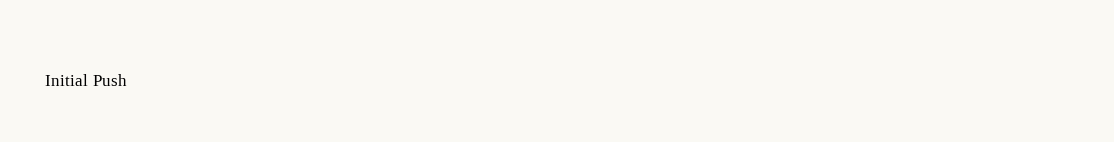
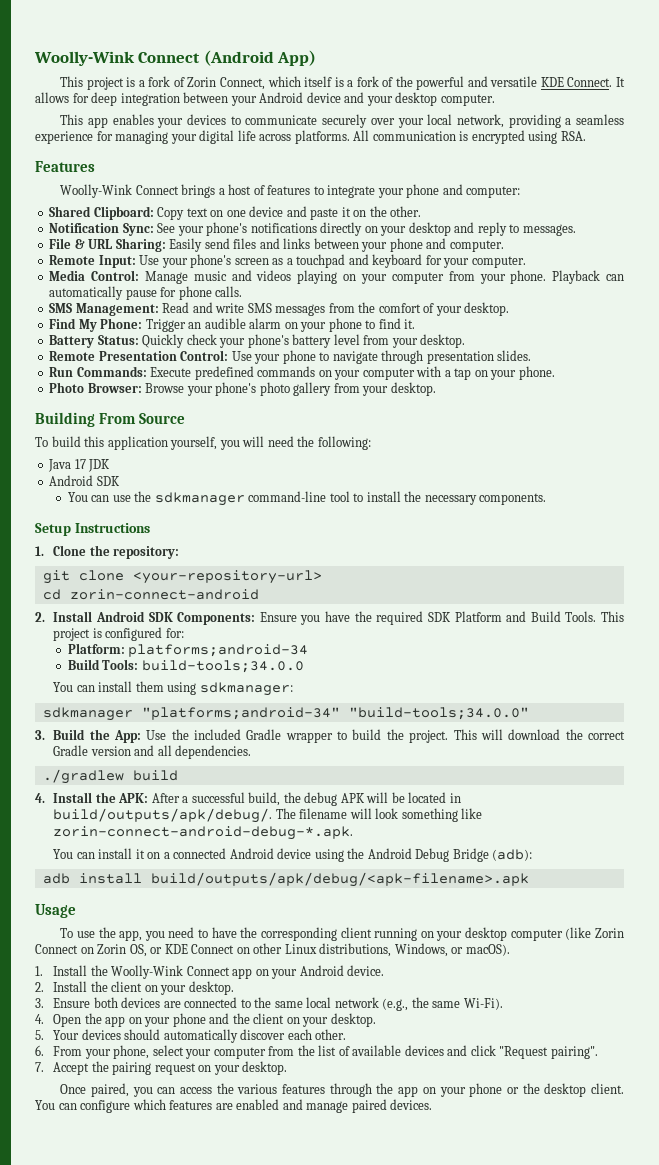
[45,74,127,86] Initial Push -> [34,50,317,66] [60,76,626,90] [35,92,495,106] [60,114,625,128] [35,130,586,144] [35,161,95,172] [60,184,521,198] [49,206,422,220] [49,222,576,236] [49,238,504,252] [49,254,526,268] [49,270,625,284] [49,286,243,300] [49,302,510,316] [49,318,416,332] [49,334,466,348] [49,350,532,364] [49,366,555,380] [49,382,436,396] [35,412,186,427] [35,436,371,450] [48,459,111,472] [49,475,120,486] [67,491,547,506] [35,523,150,536] [35,545,180,559] [42,570,322,584] [42,589,259,600] [35,611,625,625] [53,627,184,641] [67,643,309,657] [67,659,304,673] [53,681,293,696] [42,707,529,721] [35,729,625,743] [53,745,252,759] [42,769,178,784] [35,792,461,806] [53,808,483,823] [53,826,354,840] [53,848,533,862] [42,872,529,887] [35,904,76,918] [60,927,625,941] [35,943,510,957] [35,965,385,979] [35,981,234,995] [35,997,503,1011] [35,1013,376,1027] [35,1029,347,1043] [35,1045,598,1059] [35,1061,288,1075] [60,1083,625,1097] [35,1099,433,1113] Woolly-Wink Connect (Android App) // This project is a fork of Zorin Connect, which itself is a fork of the powerful and versatile KDE Connect. It allows for deep integration between your Android device and your desktop computer. // This app enables your devices to communicate securely over your local network, providing a seamless experience for managing your digital life across platforms. All communication is encrypted using RSA. // Features // Woolly-Wink Connect brings a host of features to integrate your phone and computer: // Shared Clipboard: Copy text on one device and paste it on the other. // Notification Sync: See your phone's notifications directly on your desktop and reply to messages. // File & URL Sharing: Easily send files and links between your phone and computer. // Remote Input: Use your phone's screen as a touchpad and keyboard for your computer. // Media Control: Manage music and videos playing on your computer from your phone. Playback can automatically pause for phone calls. // SMS Management: Read and write SMS messages from the comfort of your desktop. // Find My Phone: Trigger an audible alarm on your phone to find it. // Battery Status: Quickly check your phone's battery level from your desktop. // Remote Presentation Control: Use your phone to navigate through presentation slides. // Run Commands: Execute predefined commands on your computer with a tap on your phone. // Photo Browser: Browse your phone's photo gallery from your desktop. // Building From Source // To build this application yourself, you will need the following: // Java 17 JDK // Android SDK // You can use the sdkmanager command-line tool to install the necessary components. // Setup Instructions // 1. Clone the repository: // git clone <your-repository-url> // cd zorin-connect-android // 2. Install Android SDK Components: Ensure you have the required SDK Platform and Build Tools. This project is configured for: // Platform: platforms;android-34 // Build Tools: build-tools;34.0.0 // You can install them using sdkmanager: // sdkmanager "platforms;android-34" "build-tools;34.0.0" // 3. Build the App: Use the included Gradle wrapper to build the project. This will download the correct Gradle version and all dependencies. // ./gradlew build // 4. Install the APK: After a successful build, the debug APK will be located in build/outputs/apk/debug/. The filename will look something like zorin-connect-android-debug-*.apk. // You can install it on a connected Android device using the Android Debug Bridge (adb): // adb install build/outputs/apk/debug/<apk-filename>.apk // Usage // To use the app, you need to have the corresponding client running on your desktop computer (like Zorin Connect on Zorin OS, or KDE Connect on other Linux distributions, Windows, or macOS). // 1. Install the Woolly-Wink Connect app on your Android device. // 2. Install the client on your desktop. // 3. Ensure both devices are connected to the same local network (e.g., the same Wi-Fi). // 4. Open the app on your phone and the client on your desktop. // 5. Your devices should automatically discover each other. // 6. From your phone, select your computer from the list of available devices and click "Request pairing". // 7. Accept the pairing request on your desktop. // Once paired, you can access the various features through the app on your phone or the desktop client. You can configure which features are enabled and manage paired devices.

